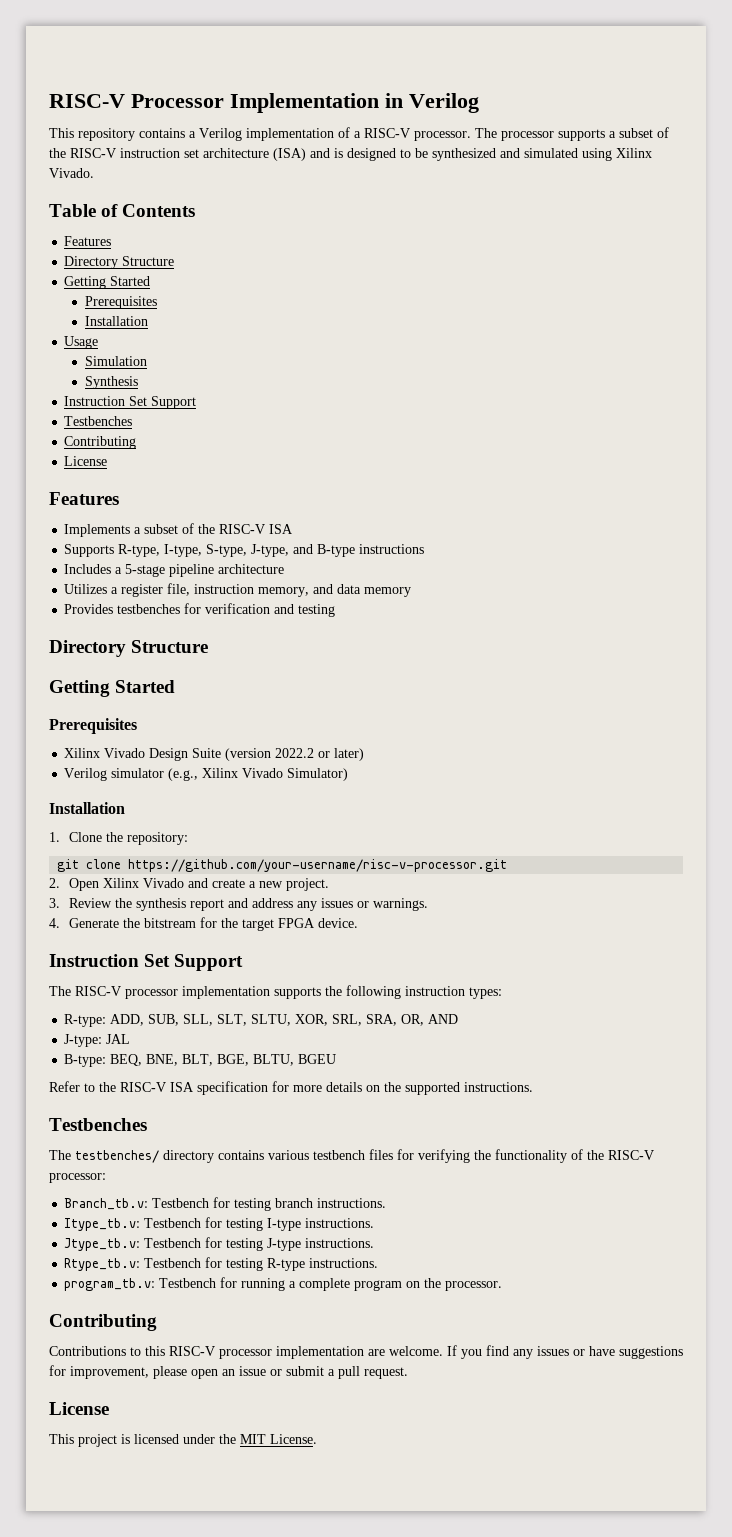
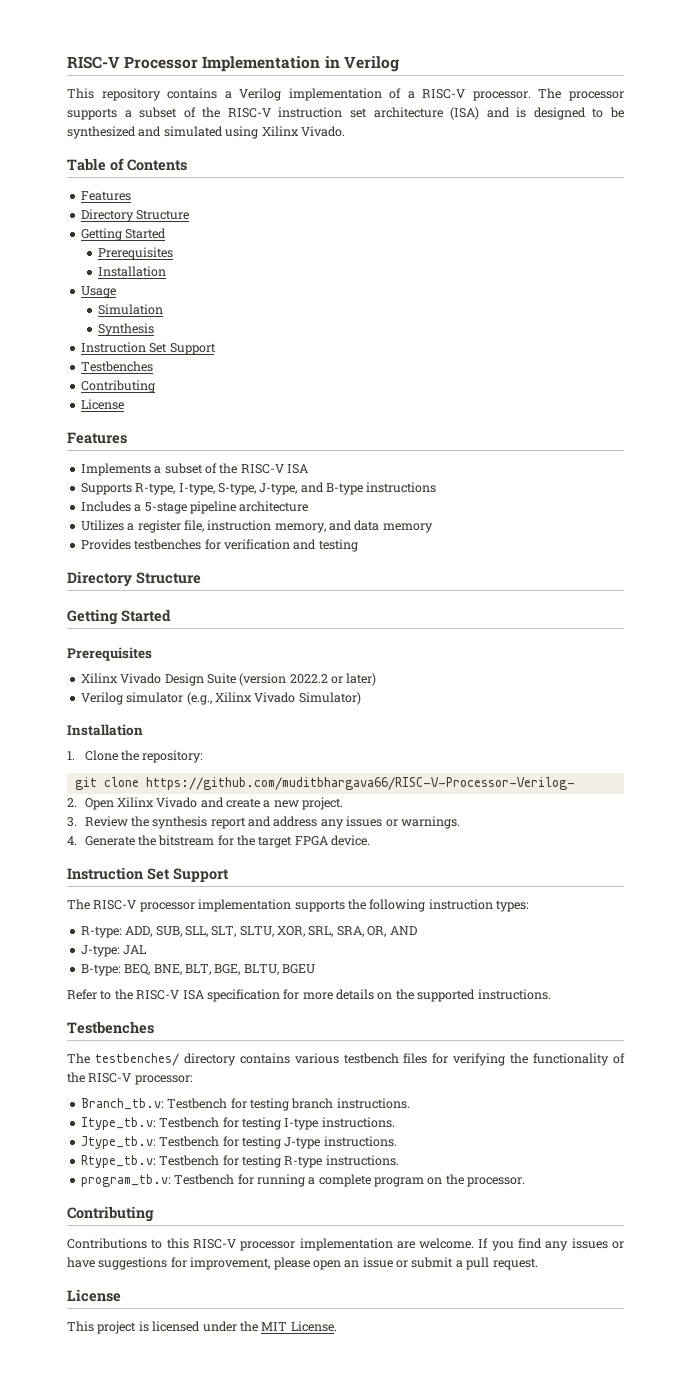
[128,859,508,872] https://github.com/your-username/risc-v-processor.git -> [145,777,575,790] https://github.com/muditbhargava66/RISC-V-Processor-Verilog-

